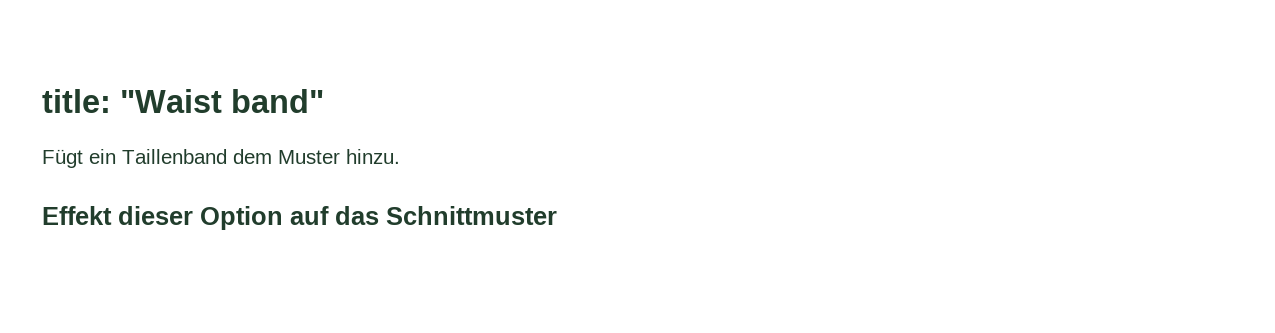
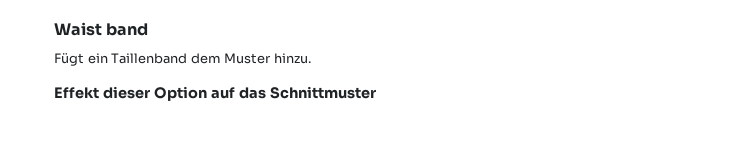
[42,89,324,113] title: "Waist band" -> [54,22,149,36] Waist band

